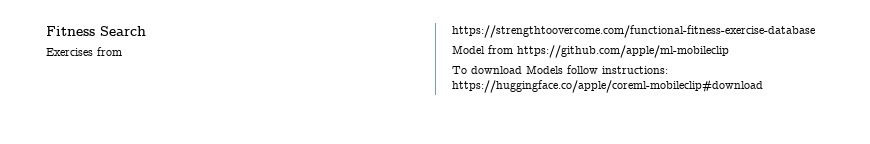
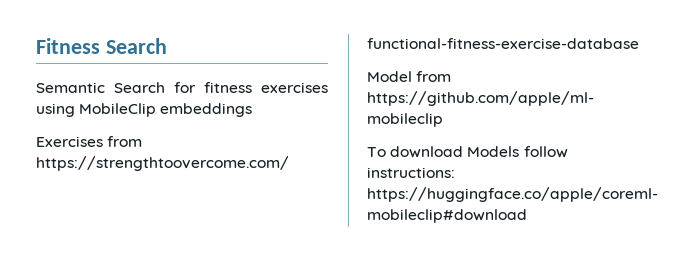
(146, 31) none -> [36,82,328,93] [36,103,253,117] // Semantic Search for fitness exercises using MobileClip embeddings

